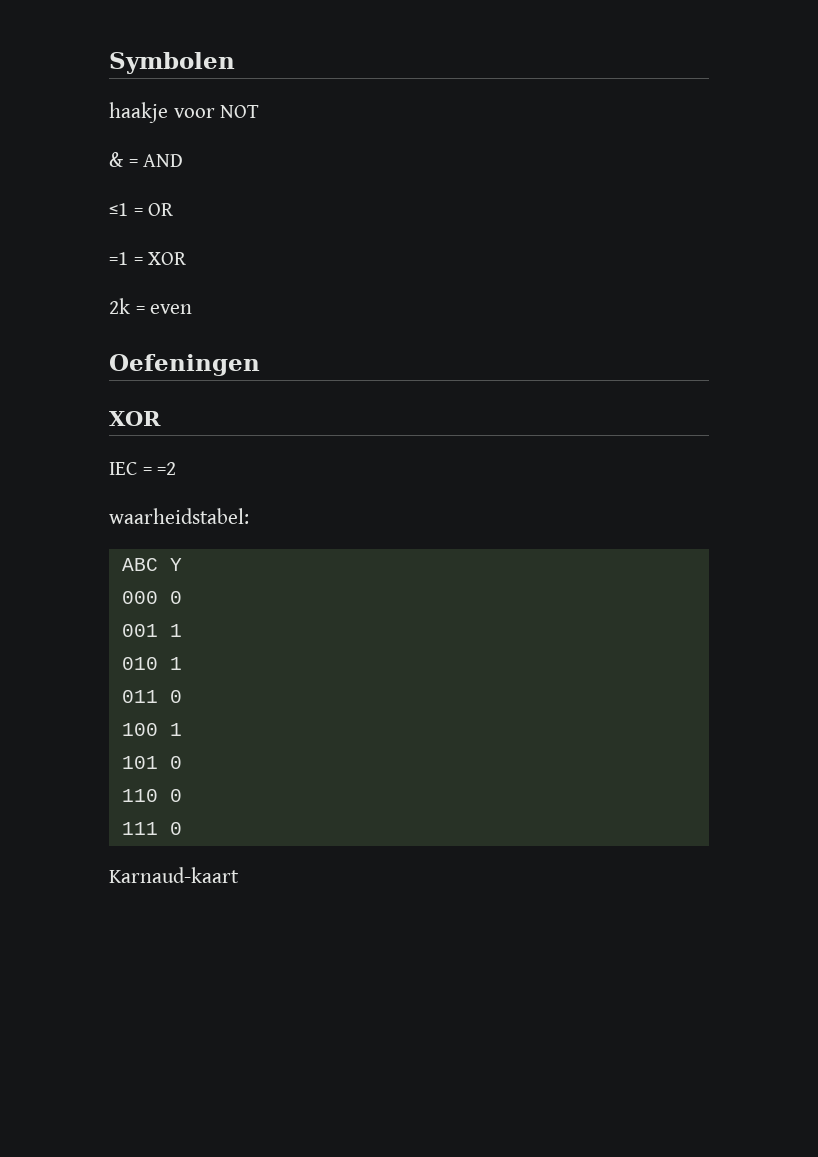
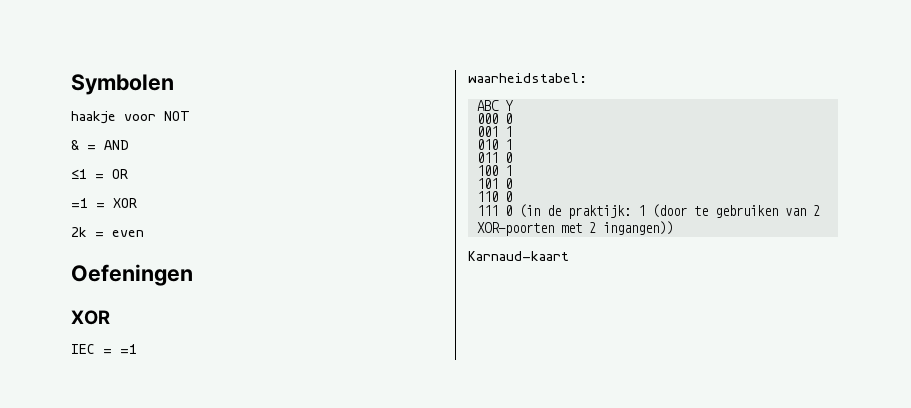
[157,462,177,475] =2 -> [120,344,137,354] =1
(182, 828) none -> [518,204,820,219] [476,221,673,236] (in de praktijk: 1 (door te gebruiken van 2 XOR-poorten met 2 ingangen))

